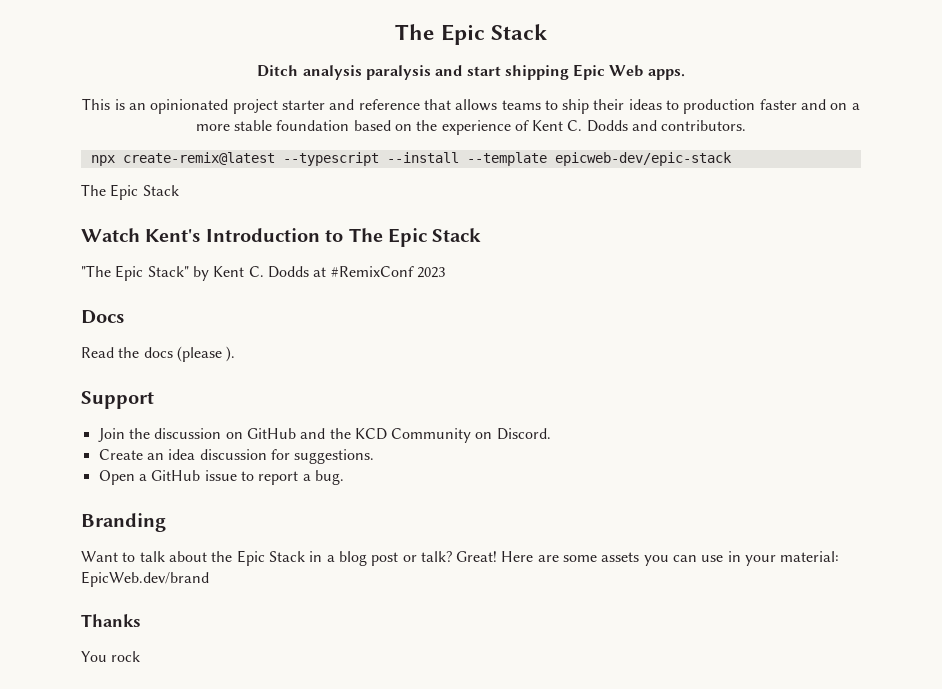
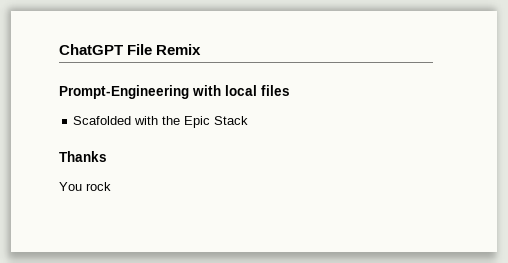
[395,24,547,45] [257,64,685,80] [82,98,860,114] [195,120,747,135] [90,152,732,166] [81,184,179,200] [81,228,482,247] [81,265,445,281] [81,310,124,324] [81,346,236,362] [81,391,154,409] [97,428,551,443] [98,449,375,464] [98,470,344,485] [81,513,166,532] [81,550,840,566] [81,571,209,587] The Epic Stack // Ditch analysis paralysis and start shipping Epic Web apps. // This is an opinionated project starter and reference that allows teams to ship their ideas to production faster and on a more stable foundation based on the experience of Kent C. Dodds and contributors. // npx create-remix@latest --typescript --install --template epicweb-dev/epic-stack // The Epic Stack // Watch Kent's Introduction to The Epic Stack // "The Epic Stack" by Kent C. Dodds at #RemixConf 2023 // Docs // Read the docs (please ). // Support // Join the discussion on GitHub and the KCD Community on Discord. // Create an idea discussion for suggestions. // Open a GitHub issue to report a bug. // Branding // Want to talk about the Epic Stack in a blog post or talk? Great! Here are some assets you can use in your material: EpicWeb.dev/brand -> [59,44,202,55] [59,85,290,99] [73,116,249,128] ChatGPT File Remix // Prompt-Engineering with local files // Scafolded with the Epic Stack

